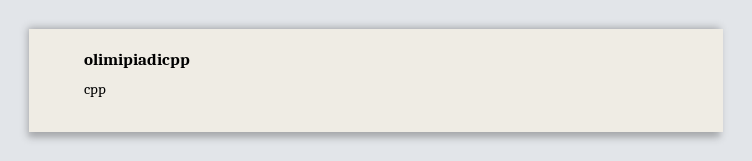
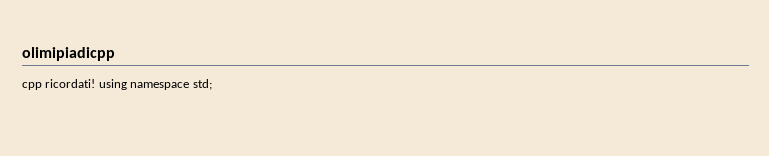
(106, 92) none -> [45,79,212,90] ricordati! using namespace std;

